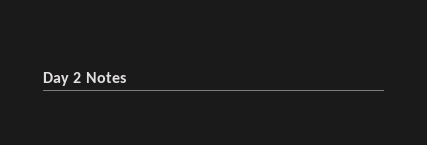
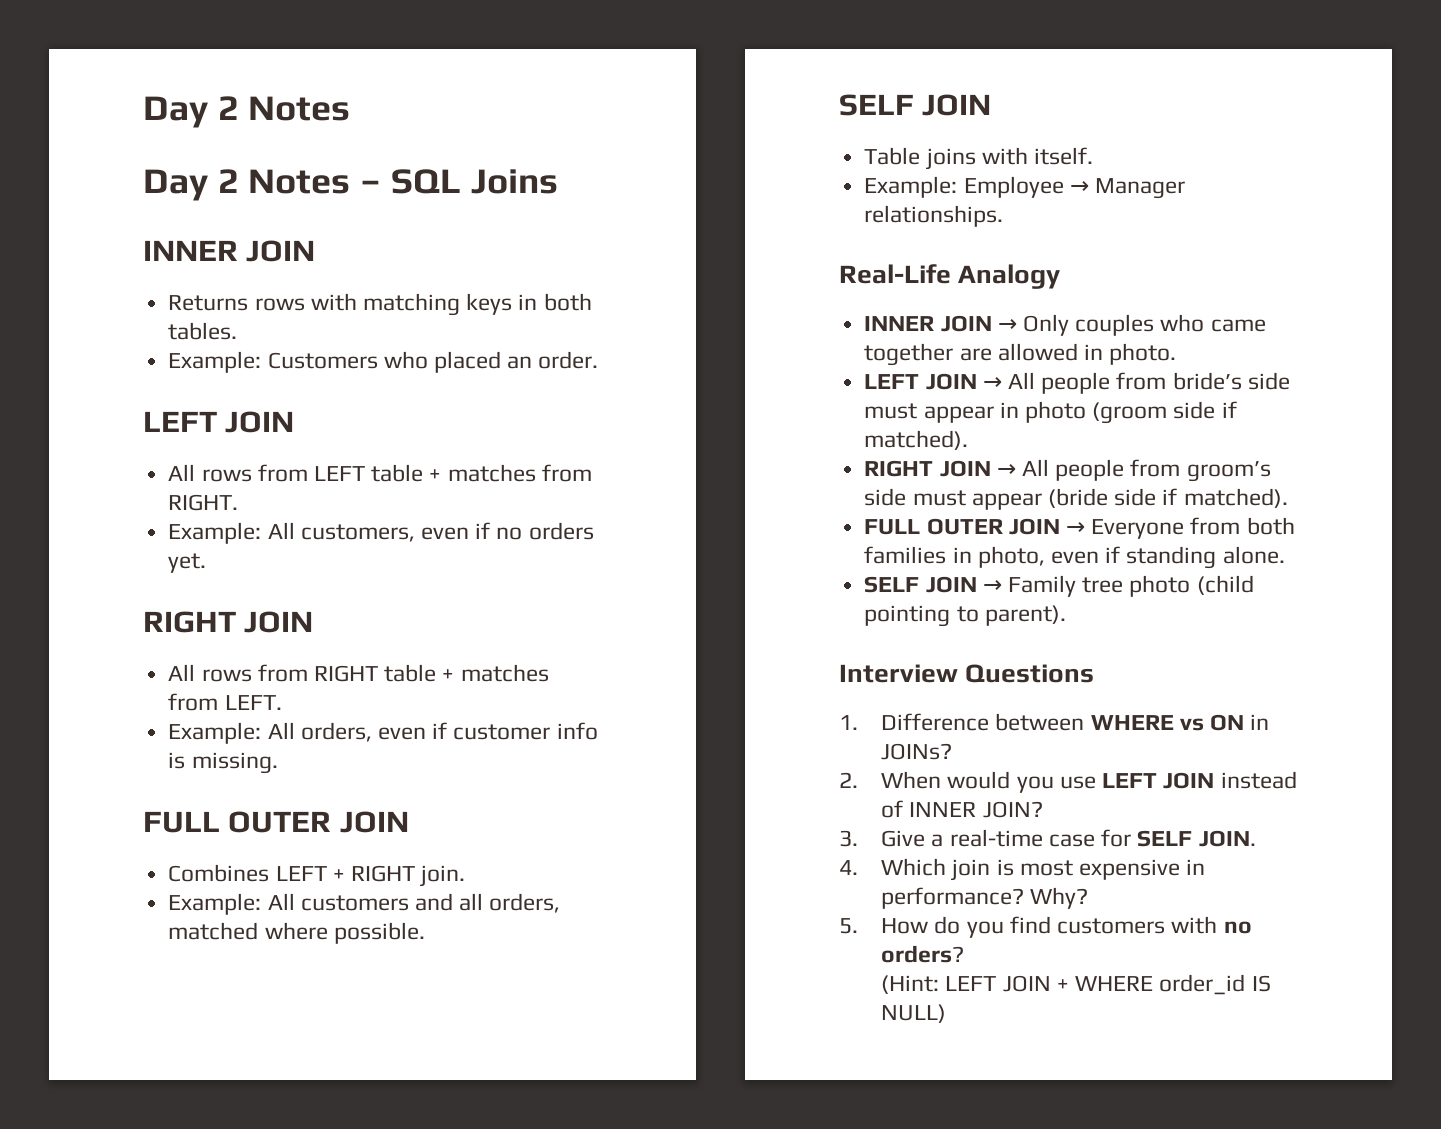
[43,72,126,86] Day 2 Notes -> [143,96,351,128] [143,169,558,201] [143,240,316,262] [168,293,592,316] [168,322,238,340] [168,351,599,373] [143,411,295,433] [168,464,592,482] [168,494,239,511] [168,522,594,544] [168,553,207,573] [143,611,314,633] [168,664,549,682] [168,693,282,711] [168,722,598,744] [168,752,278,774] [143,811,409,833] [168,864,466,887] [168,893,561,915] [168,922,425,944] [839,94,992,116] [864,147,1093,170] [864,176,1185,199] [864,205,1004,227] [839,264,1061,289] [864,314,1266,336] [864,343,1177,366] [864,372,1290,394] [864,401,1237,424] [864,430,969,450] [864,459,1271,482] [864,488,1288,510] [864,517,1295,539] [864,546,1285,569] [864,575,1254,597] [864,605,1066,627] [839,664,1095,683] [839,713,1270,731] [881,743,953,760] [839,771,1297,793] [881,800,1043,818] [839,829,1256,847] [839,858,1206,881] [881,887,1089,909] [839,916,1252,938] [881,945,965,963] [881,974,1271,995] [881,1004,947,1023] Day 2 Notes // Day 2 Notes – SQL Joins // INNER JOIN // Returns rows with matching keys in both tables. // Example: Customers who placed an order. // LEFT JOIN // All rows from LEFT table + matches from RIGHT. // Example: All customers, even if no orders yet. // RIGHT JOIN // All rows from RIGHT table + matches from LEFT. // Example: All orders, even if customer info is missing. // FULL OUTER JOIN // Combines LEFT + RIGHT join. // Example: All customers and all orders, matched where possible. // SELF JOIN // Table joins with itself. // Example: Employee → Manager relationships. // Real-Life Analogy // INNER JOIN → Only couples who came together are allowed in photo. // LEFT JOIN → All people from bride’s side must appear in photo (groom side if matched). // RIGHT JOIN → All people from groom’s side must appear (bride side if matched). // FULL OUTER JOIN → Everyone from both families in photo, even if standing alone. // SELF JOIN → Family tree photo (child pointing to parent). // Interview Questions // 1. Difference between WHERE vs ON in JOINs? // 2. When would you use LEFT JOIN instead of INNER JOIN? // 3. Give a real-time case for SELF JOIN. // 4. Which join is most expensive in performance? Why? // 5. How do you find customers with no orders? // (Hint: LEFT JOIN + WHERE order_id IS NULL)

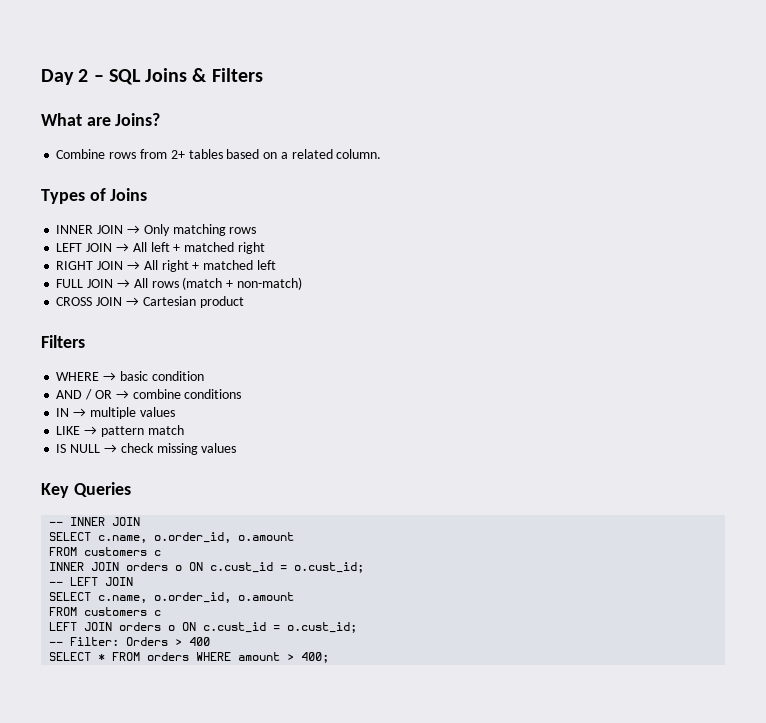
[143,96,351,128] [143,169,351,201] Day 2 Notes // Day 2 Notes -> [41,69,89,85] Day 2
[143,240,316,262] [168,293,592,316] [168,322,238,340] [168,351,599,373] [143,411,295,433] [168,464,592,482] [168,494,239,511] [168,522,594,544] [168,553,207,573] [143,611,314,633] [168,664,549,682] [168,693,282,711] [168,722,598,744] [168,752,278,774] [143,811,409,833] [168,864,466,887] [168,893,561,915] [168,922,425,944] [839,94,992,116] [864,147,1093,170] [864,176,1185,199] [864,205,1004,227] [839,264,1061,289] [864,314,1266,336] [864,343,1177,366] [864,372,1290,394] [864,401,1237,424] [864,430,969,450] [864,459,1271,482] [864,488,1288,510] [864,517,1295,539] [864,546,1285,569] [864,575,1254,597] [864,605,1066,627] [839,664,1095,683] [839,713,1270,731] [881,743,953,760] [839,771,1297,793] [881,800,1043,818] [839,829,1256,847] [839,858,1206,881] [881,887,1089,909] [839,916,1252,938] [881,945,965,963] [881,974,1271,995] [881,1004,947,1023] // INNER JOIN // Returns rows with matching keys in both tables. // Example: Customers who placed an order. // LEFT JOIN // All rows from LEFT table + matches from RIGHT. // Example: All customers, even if no orders yet. // RIGHT JOIN // All rows from RIGHT table + matches from LEFT. // Example: All orders, even if customer info is missing. // FULL OUTER JOIN // Combines LEFT + RIGHT join. // Example: All customers and all orders, matched where possible. // SELF JOIN // Table joins with itself. // Example: Employee → Manager relationships. // Real-Life Analogy // INNER JOIN → Only couples who came together are allowed in photo. // LEFT JOIN → All people from bride’s side must appear in photo (groom side if matched). // RIGHT JOIN → All people from groom’s side must appear (bride side if matched). // FULL OUTER JOIN → Everyone from both families in photo, even if standing alone. // SELF JOIN → Family tree photo (child pointing to parent). // Interview Questions // 1. Difference between WHERE vs ON in JOINs? // 2. When would you use LEFT JOIN instead of INNER JOIN? // 3. Give a real-time case for SELF JOIN. // 4. Which join is most expensive in performance? Why? // 5. How do you find customers with no orders? // (Hint: LEFT JOIN + WHERE order_id IS NULL) -> [192,68,263,82] [41,113,161,126] [56,149,382,159] [41,188,148,204] [56,224,257,236] [56,242,265,254] [56,260,276,272] [56,277,302,290] [56,296,244,308] [41,335,85,348] [56,371,204,381] [56,389,242,400] [56,407,175,419] [56,425,184,437] [56,443,237,455] [41,482,131,498] [49,517,141,526] [49,532,295,543] [49,547,162,556] [49,562,365,573] [49,577,134,586] [49,592,295,603] [49,607,162,616] [49,622,358,633] [49,637,211,646] [49,652,330,663] & Filters // What are Joins? // Combine rows from 2+ tables based on a related column. // Types of Joins // INNER JOIN → Only matching rows // LEFT JOIN → All left + matched right // RIGHT JOIN → All right + matched left // FULL JOIN → All rows (match + non-match) // CROSS JOIN → Cartesian product // Filters // WHERE → basic condition // AND / OR → combine conditions // IN → multiple values // LIKE → pattern match // IS NULL → check missing values // Key Queries // -- INNER JOIN // SELECT c.name, o.order_id, o.amount // FROM customers c // INNER JOIN orders o ON c.cust_id = o.cust_id; // -- LEFT JOIN // SELECT c.name, o.order_id, o.amount // FROM customers c // LEFT JOIN orders o ON c.cust_id = o.cust_id; // -- Filter: Orders > 400 // SELECT * FROM orders WHERE amount > 400;

